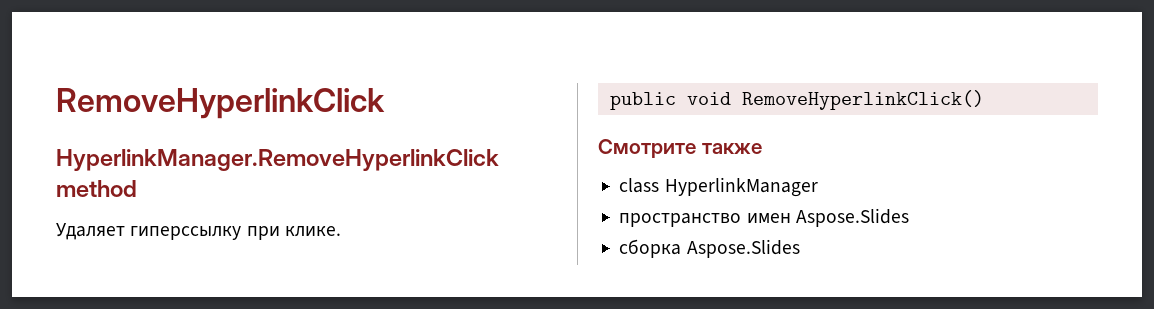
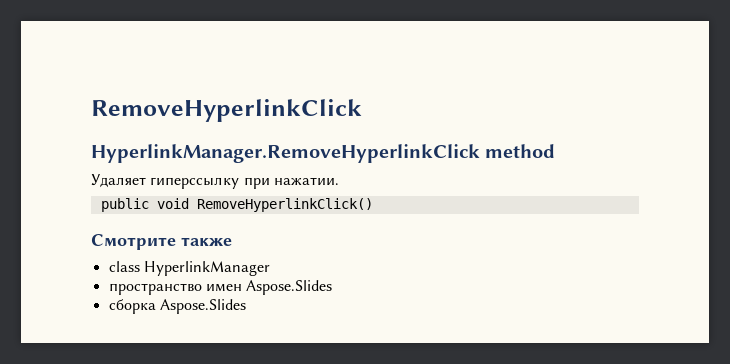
[284,226,341,237] клике. -> [273,177,339,185] нажатии.

